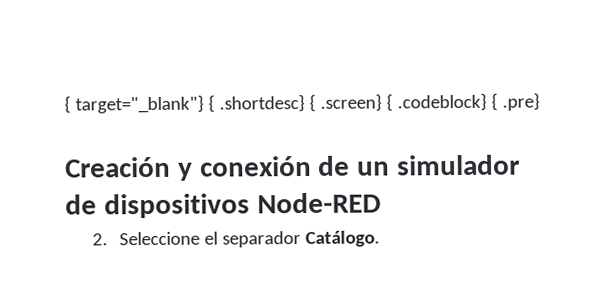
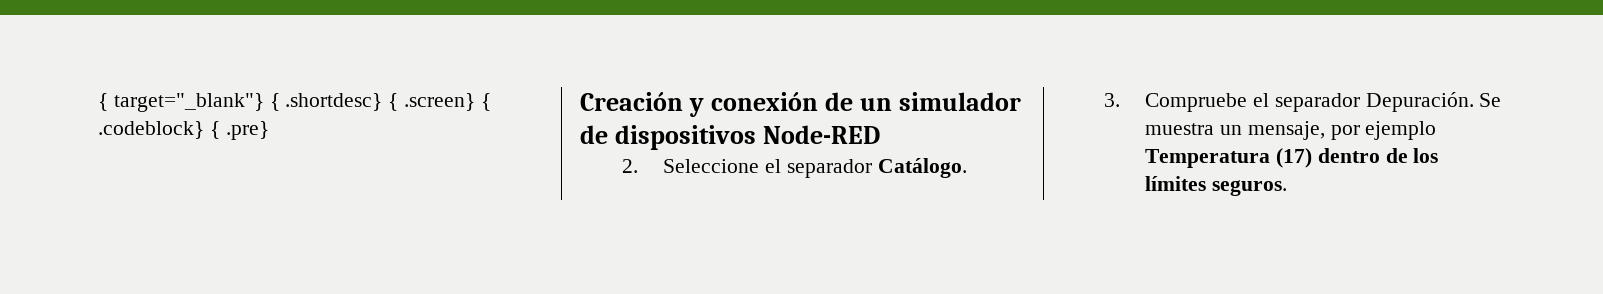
(381, 239) none -> [1103,92,1502,112] [1145,121,1437,140] [1145,148,1439,168] [1145,176,1287,196] // 3. Compruebe el separador Depuración. Se muestra un mensaje, por ejemplo Temperatura (17) dentro de los límites seguros.

